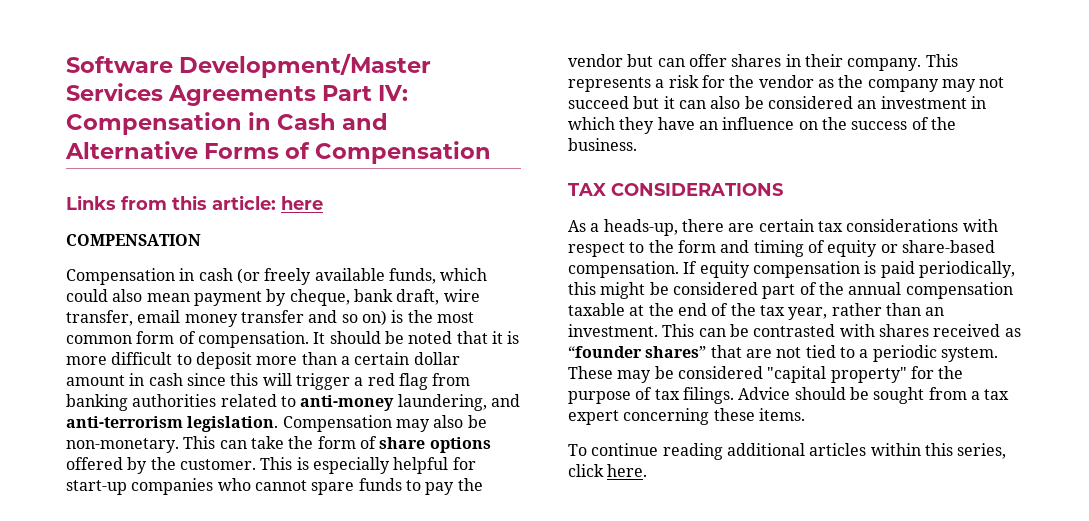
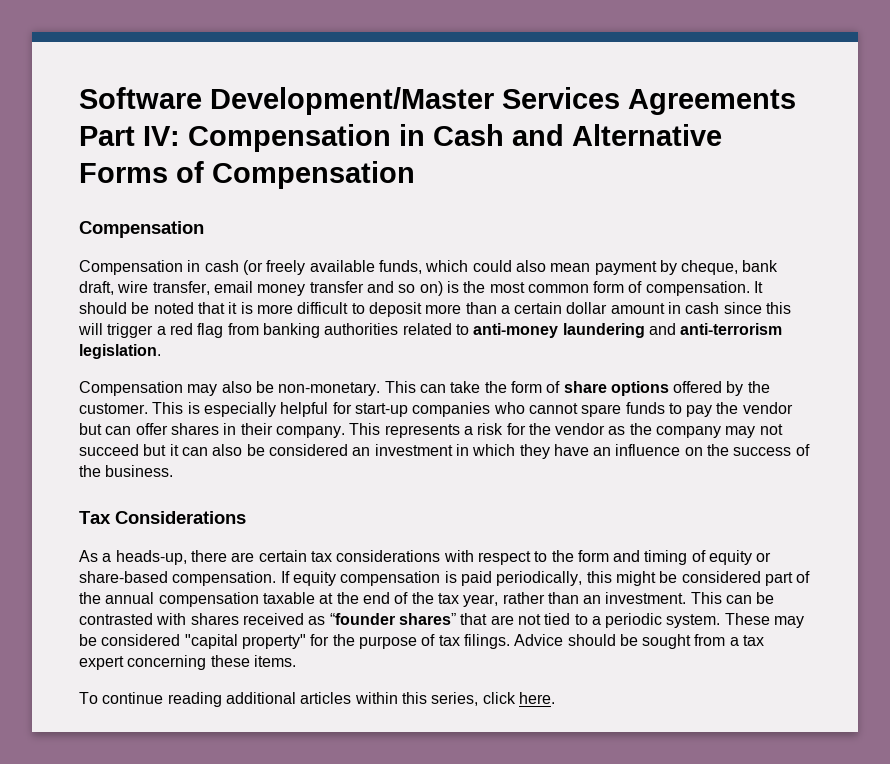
[66,195,323,210] [66,234,201,246] Links from this article: here // COMPENSATION -> [79,221,204,238] Compensation
[397,394,487,411] laundering, -> [562,323,645,338] laundering
(279, 424) none -> (161, 351) //
[568,183,783,196] TAX CONSIDERATIONS -> [79,511,246,524] Tax Considerations

